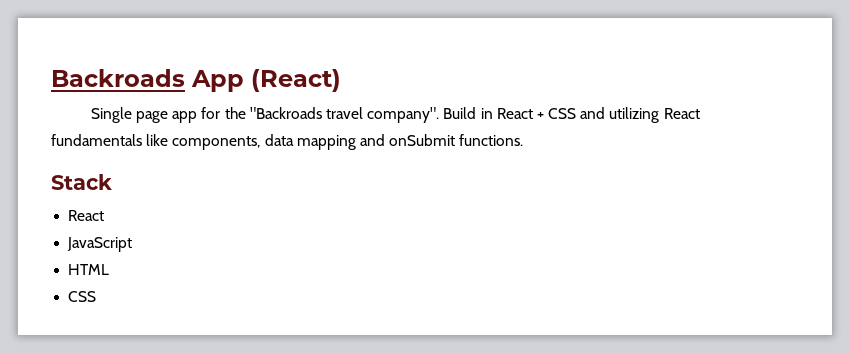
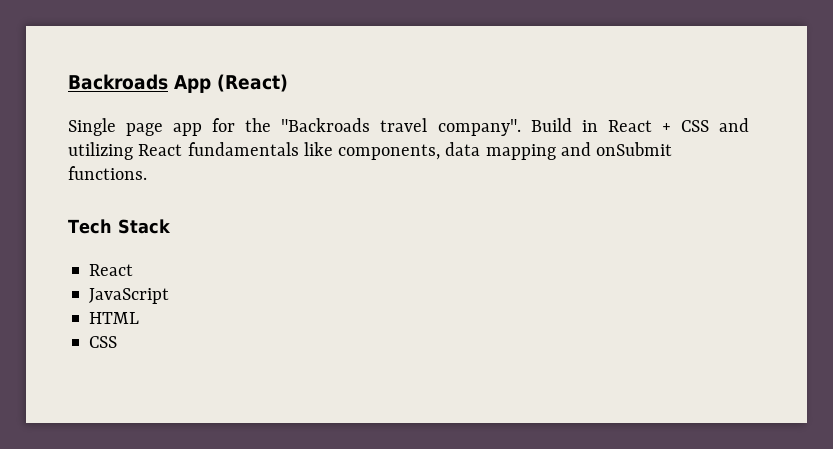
(524, 140) none -> [68,219,112,234] Tech

